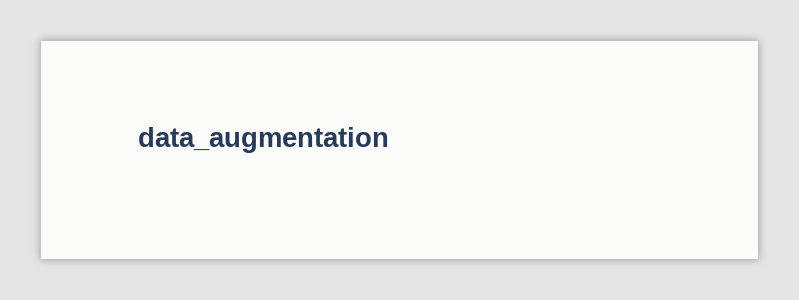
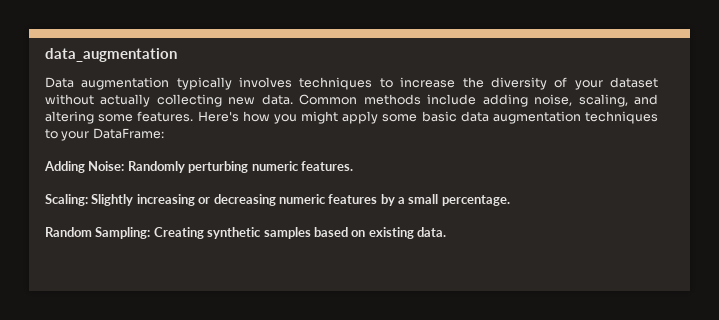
(389, 140) none -> [45,77,659,90] [45,94,658,107] [45,111,658,124] [45,128,164,141] [44,161,353,173] [45,194,510,206] [45,227,446,239] // Data augmentation typically involves techniques to increase the diversity of your dataset without actually collecting new data. Common methods include adding noise, scaling, and altering some features. Here's how you might apply some basic data augmentation techniques to your DataFrame: // Adding Noise: Randomly perturbing numeric features. // Scaling: Slightly increasing or decreasing numeric features by a small percentage. // Random Sampling: Creating synthetic samples based on existing data.

